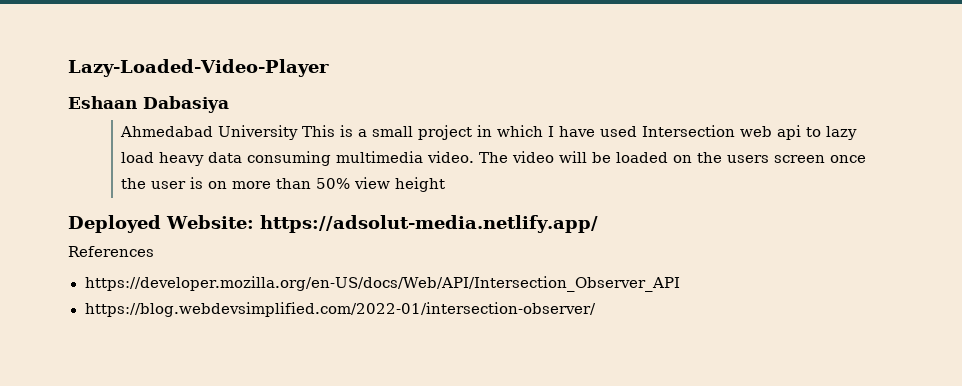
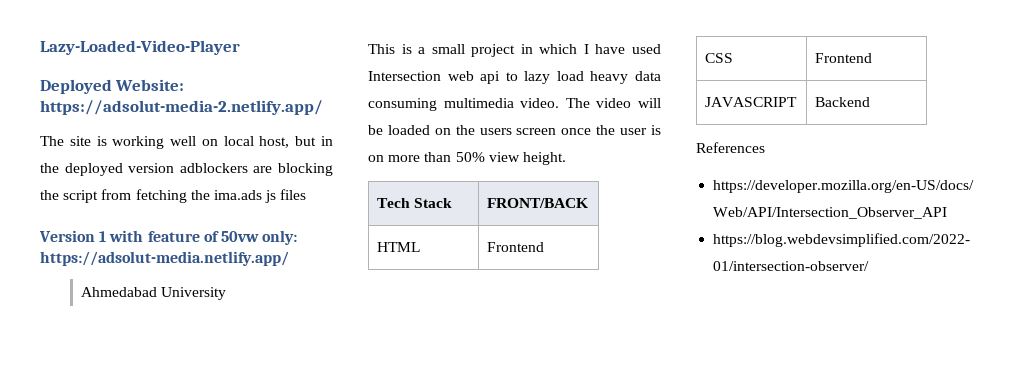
[68,96,229,113] Eshaan Dabasiya -> [40,79,185,94] [40,100,323,115] [40,136,333,149] [40,163,333,176] [40,189,307,203] [39,230,298,245] [40,251,289,266] Deployed Website: https://adsolut-media-2.netlify.app/ // The site is working well on local host, but in the deployed version adblockers are blocking the script from fetching the ima.ads js files // Version 1 with feature of 50vw only: https://adsolut-media.netlify.app/
(299, 132) none -> (227, 293) //
[395,177,446,192] [68,215,598,233] height // Deployed Website: https://adsolut-media.netlify.app/ -> [522,152,566,165] [377,198,453,208] [487,198,589,208] [377,242,421,252] [487,242,545,252] [705,53,734,63] [815,53,873,63] [705,97,798,107] [815,97,871,107] height. // Tech Stack | FRONT/BACK // HTML | Frontend // CSS | Frontend // JAVASCRIPT | Backend

